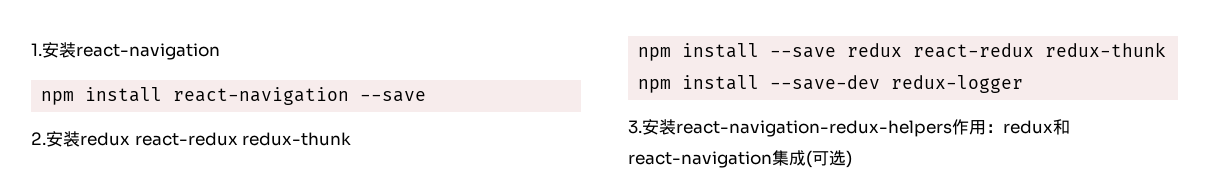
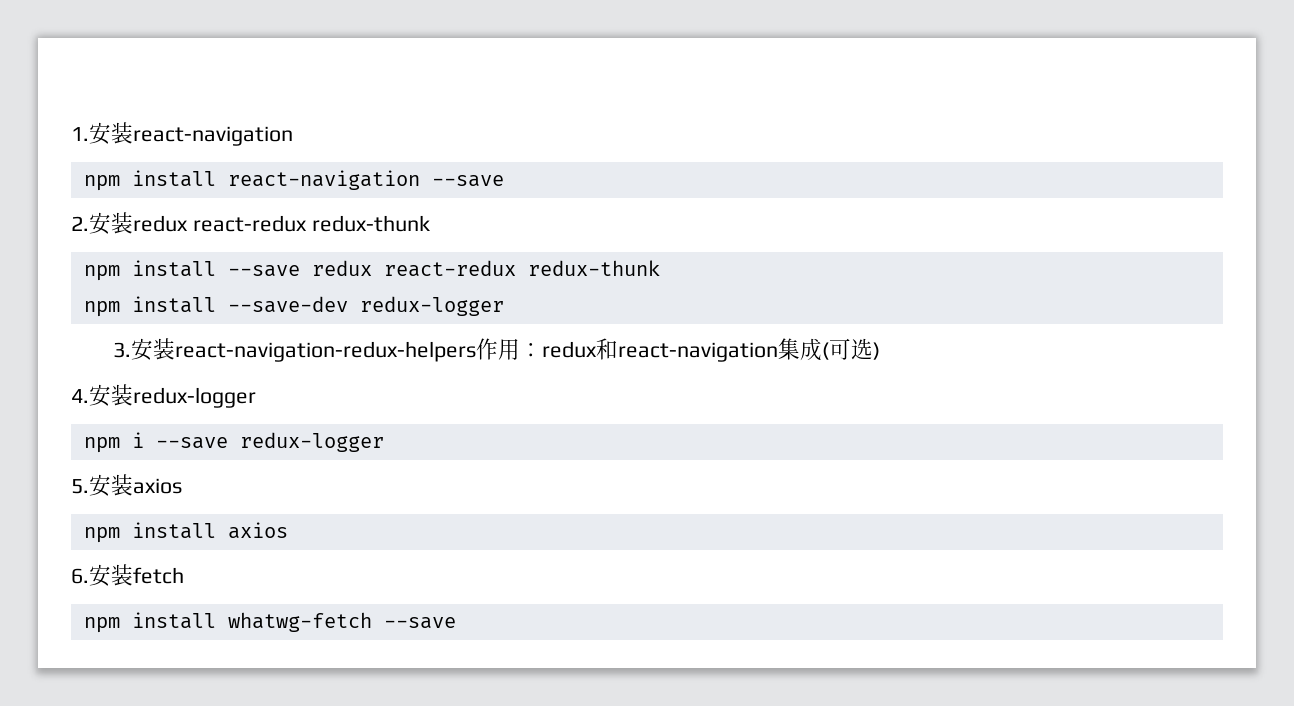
(852, 159) none -> [71,384,256,408] [83,432,384,453] [71,474,182,497] [83,522,288,543] [71,564,184,587] [83,612,456,633] // 4.安装redux-logger // npm i --save redux-logger // 5.安装axios // npm install axios // 6.安装fetch // npm install whatwg-fetch --save

